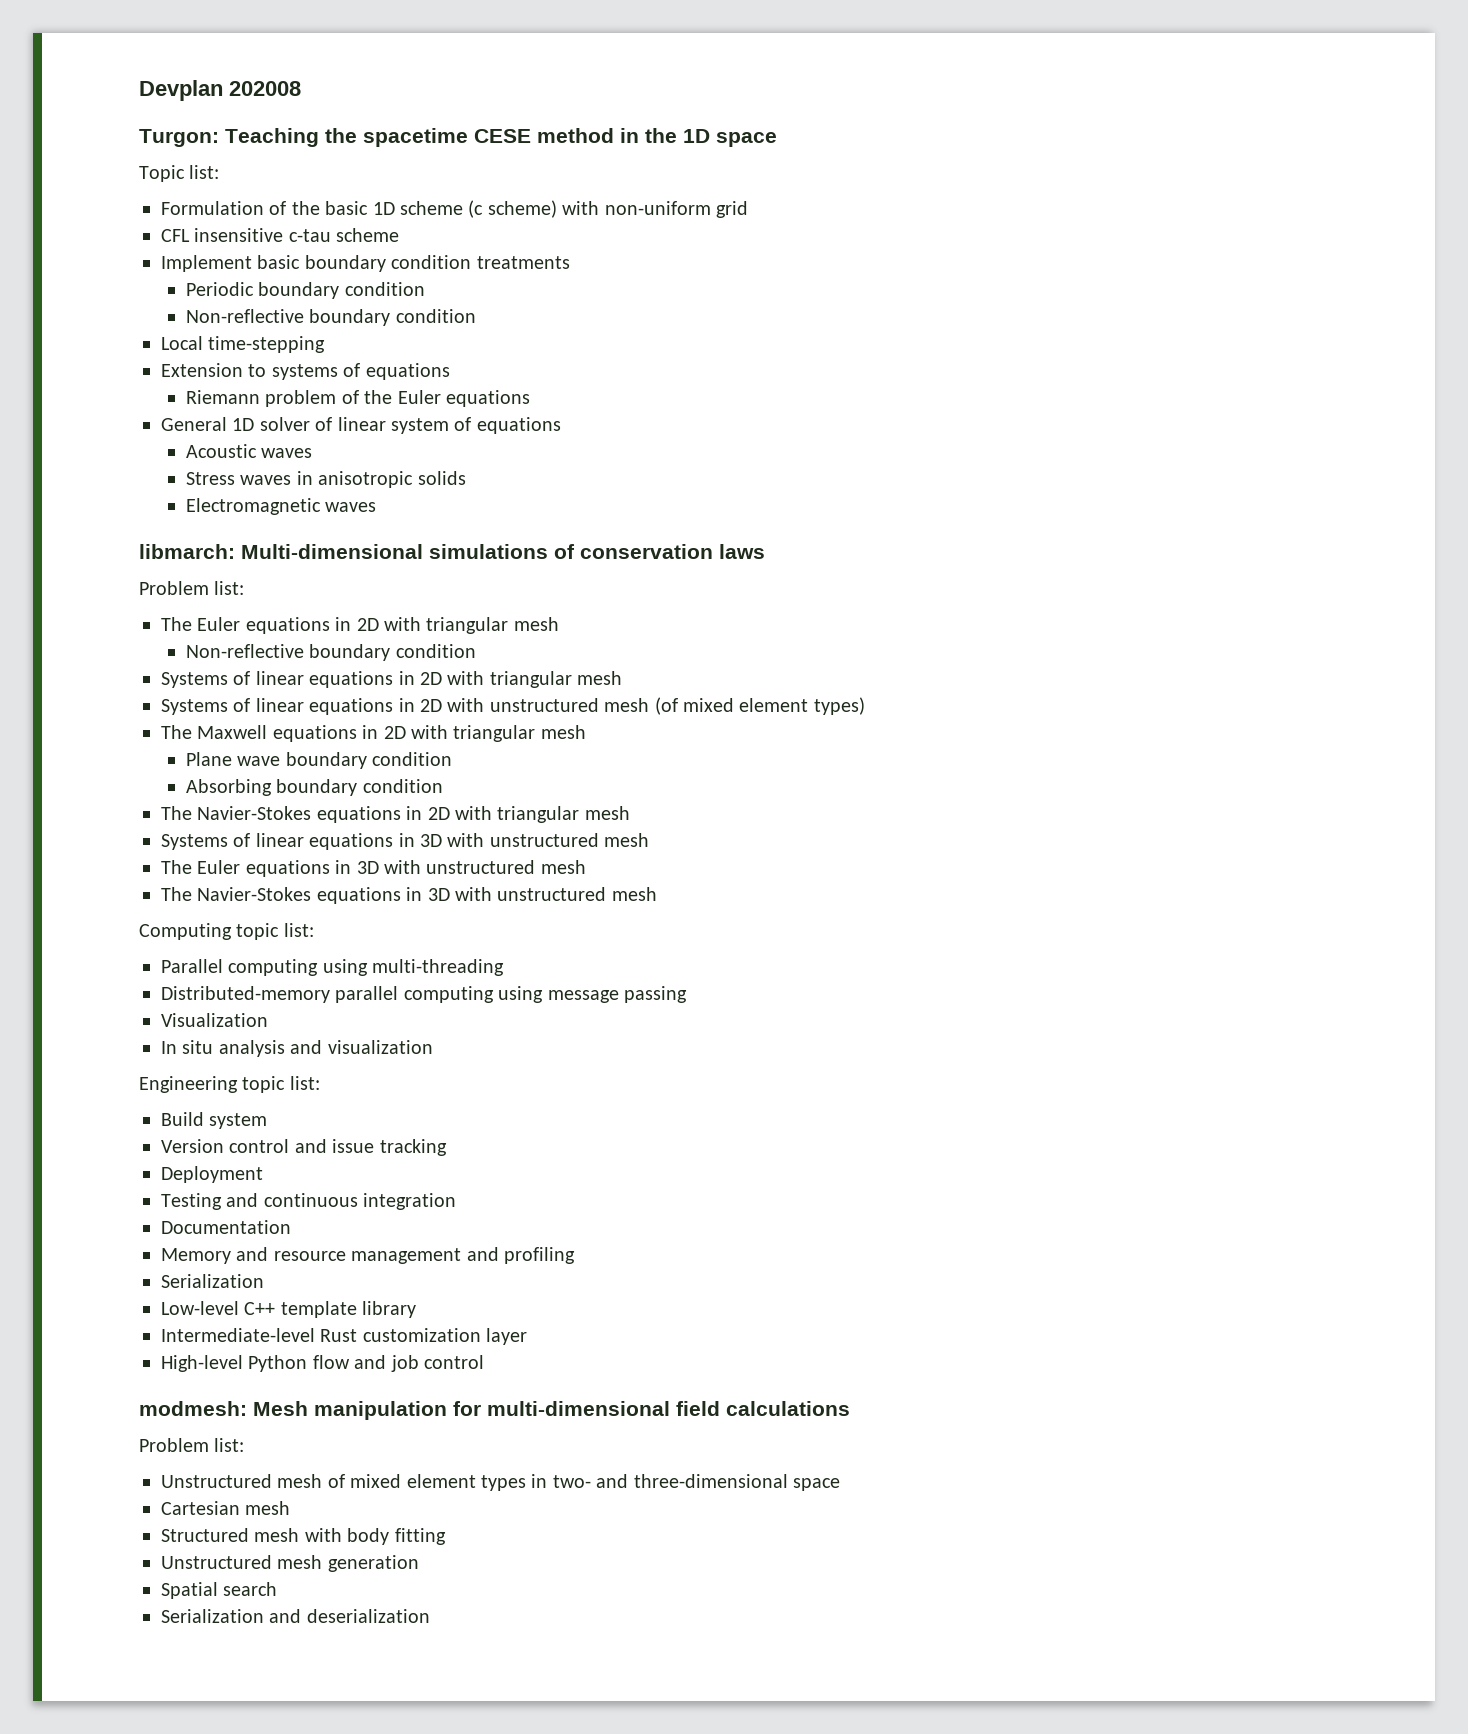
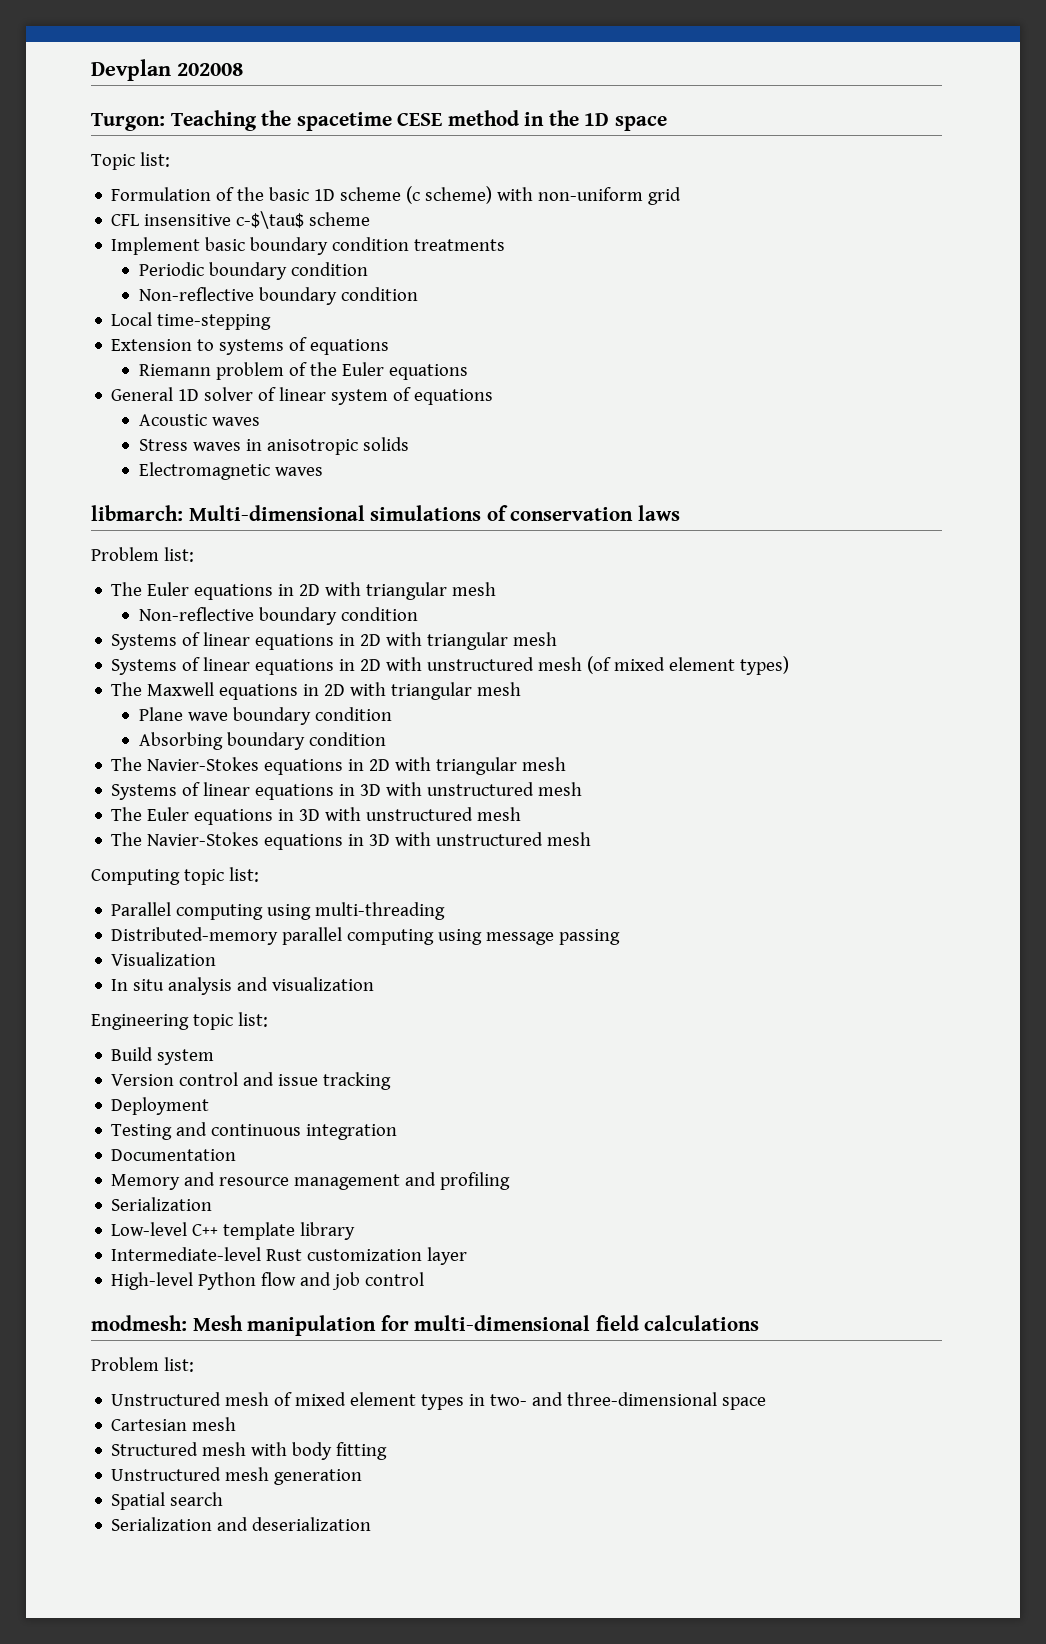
[288,229,331,242] c-tau -> [236,211,305,229] c-$\tau$

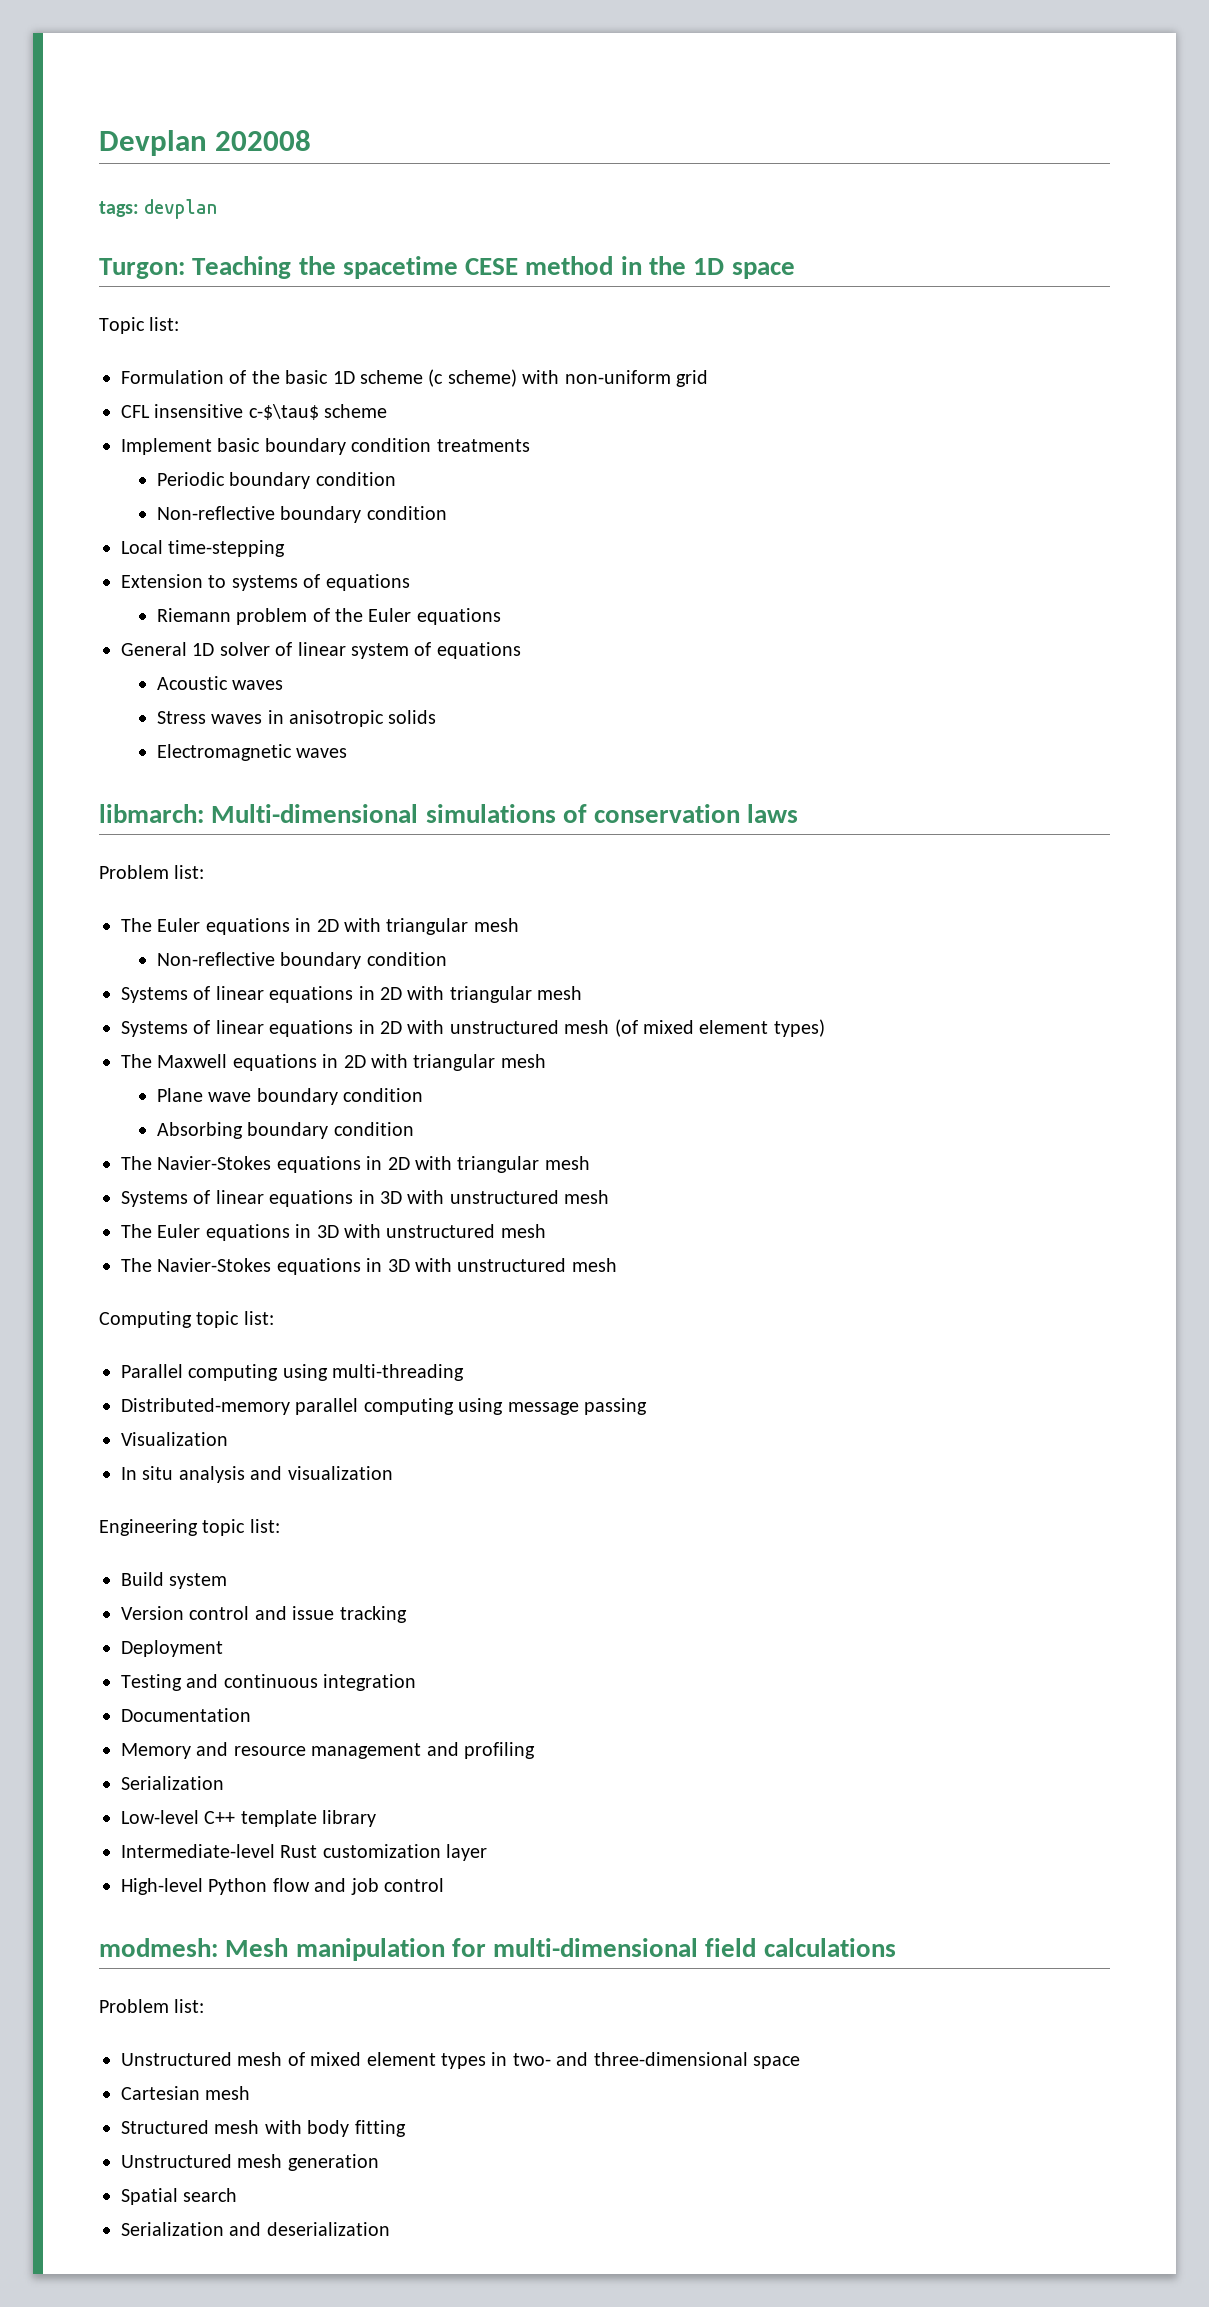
(243, 69) none -> [99,199,218,219] // tags: devplan

